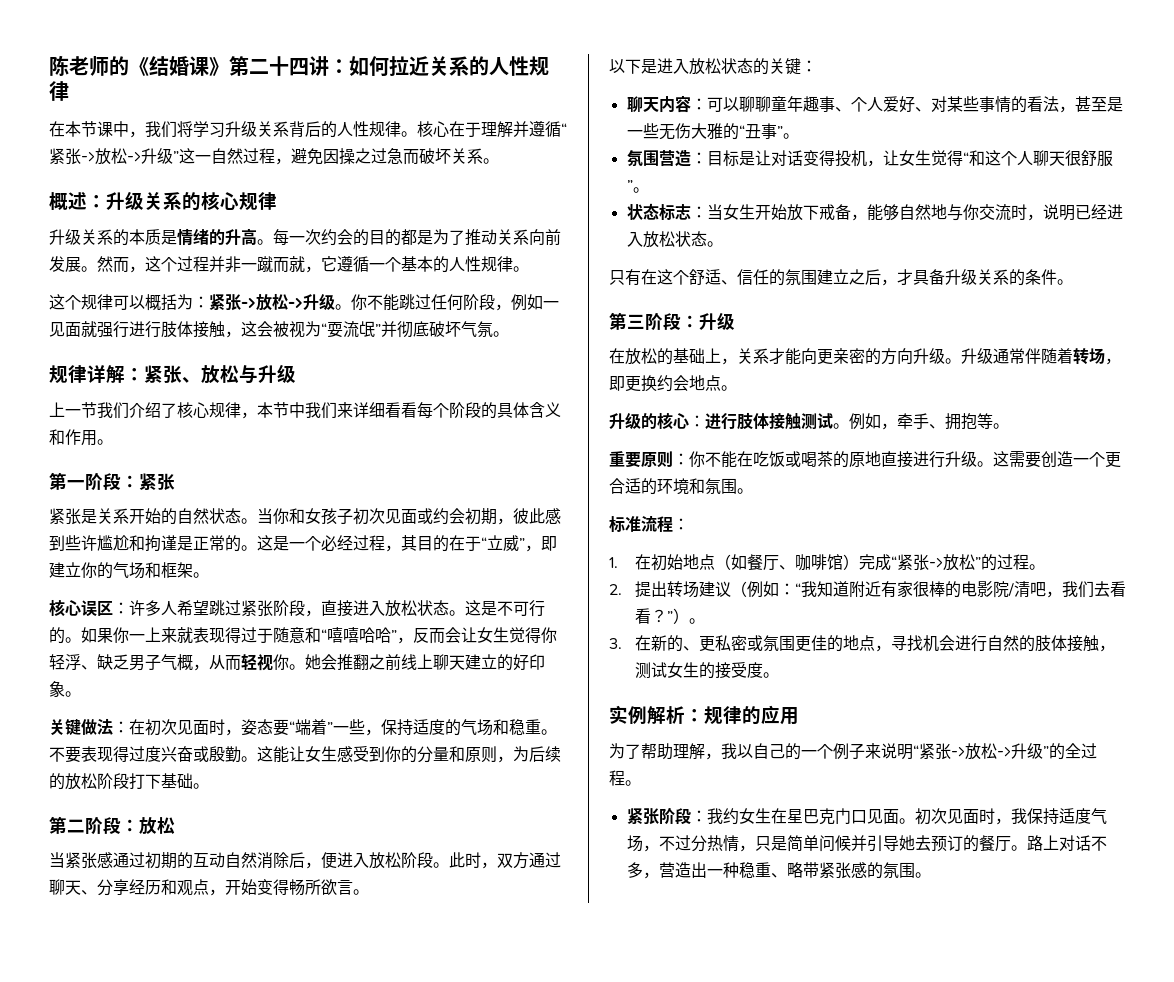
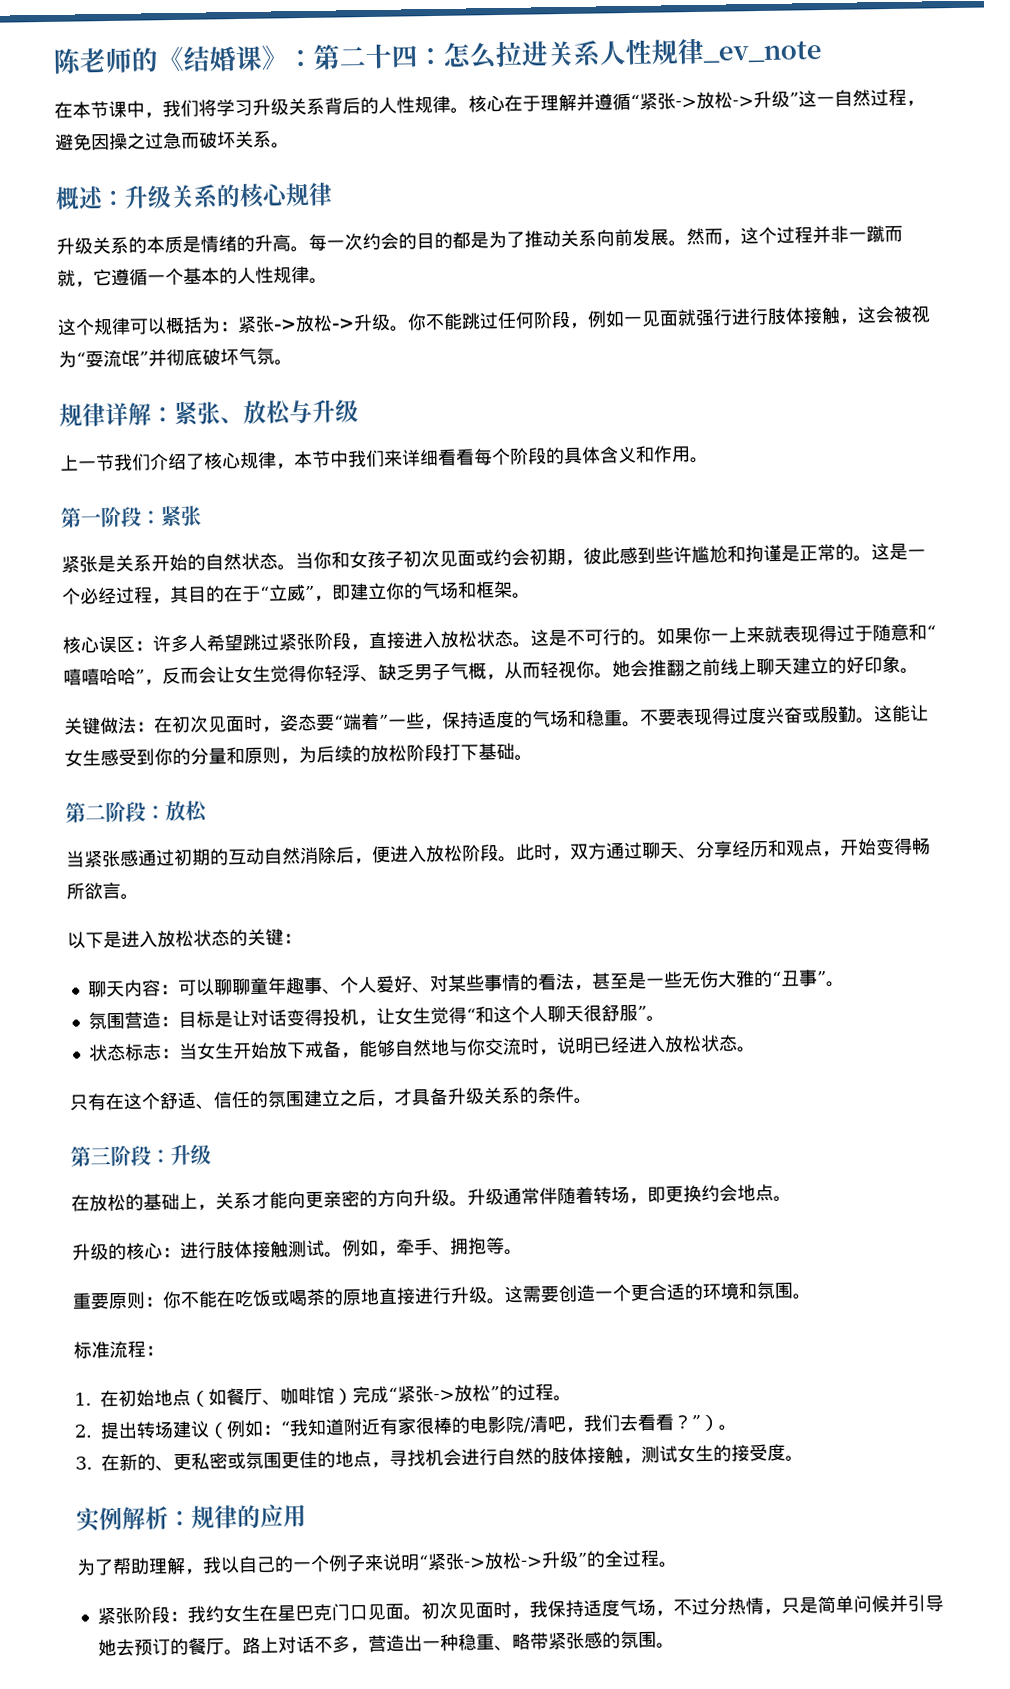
(229, 66) none -> [287,49,315,68] ：
[309,56,549,77] [49,81,69,101] 讲：如何拉近关系的人性规律 -> [417,37,823,70] ：怎么拉进关系人性规律_ev_note

